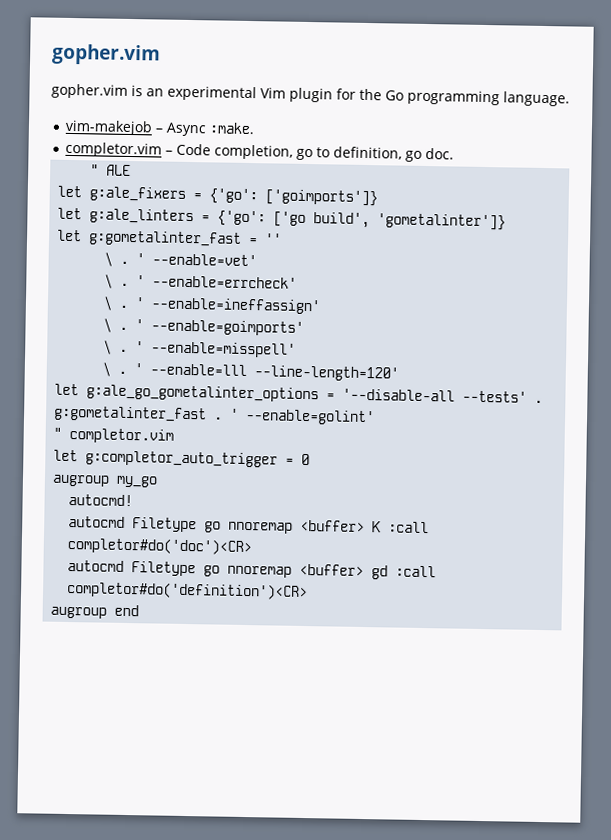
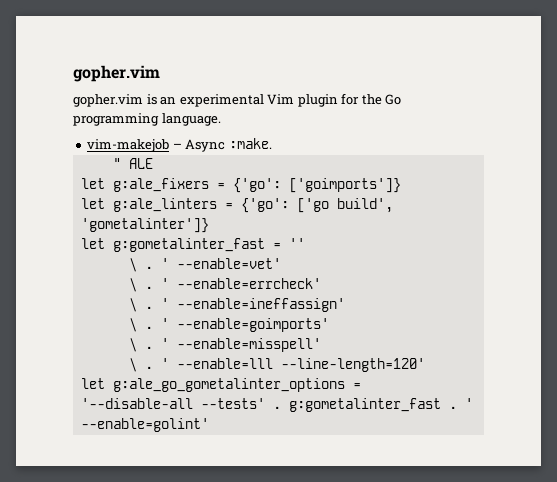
[65,141,455,162] // completor.vim – Code completion, go to definition, go doc. -> (272, 143) none
[53,427,175,444] [53,449,311,468] [52,474,159,488] [68,494,134,507] [68,515,430,534] [67,536,253,556] [67,559,437,580] [66,580,309,601] [50,604,140,619] // " completor.vim // let g:completor_auto_trigger = 0 // augroup my_go // autocmd! // autocmd Filetype go nnoremap <buffer> K :call completor#do('doc')<CR> // autocmd Filetype go nnoremap <buffer> gd :call completor#do('definition')<CR> // augroup end -> (209, 425) none

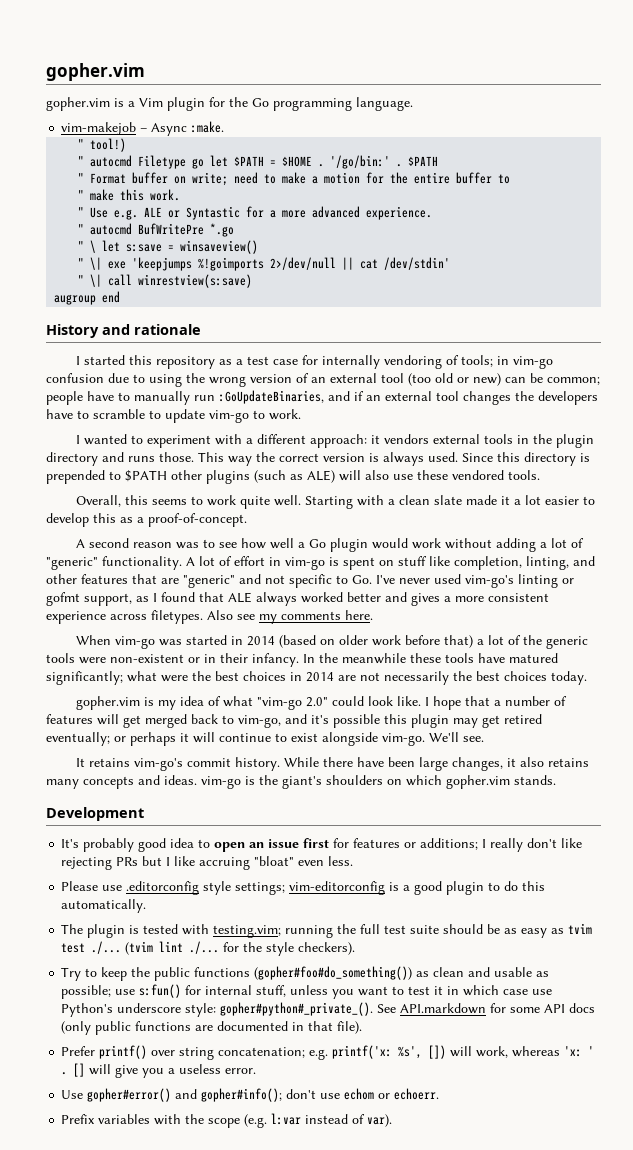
[160,94,264,107] an experimental -> [128,101,135,107] a
[128,158,153,169] [80,178,401,193] [80,198,393,213] [80,218,209,233] [80,238,305,252] [128,258,281,272] [128,278,321,292] [128,298,345,312] [128,318,329,332] [128,338,321,352] [128,358,425,372] [80,378,361,392] [80,398,473,412] [80,418,209,432] ALE // let g:ale_fixers = {'go': ['goimports']} // let g:ale_linters = {'go': ['go build', 'gometalinter']} // let g:gometalinter_fast = '' // \ . ' --enable=vet' // \ . ' --enable=errcheck' // \ . ' --enable=ineffassign' // \ . ' --enable=goimports' // \ . ' --enable=misspell' // \ . ' --enable=lll --line-length=120' // let g:ale_go_gometalinter_options = '--disable-all --tests' . g:gometalinter_fast . ' --enable=golint' -> [90,138,127,152] [78,155,439,169] [78,172,511,186] [78,189,181,201] [78,206,433,220] [78,223,235,237] [78,240,259,254] [78,257,451,271] [78,274,253,288] [54,291,121,305] [46,324,201,338] [75,355,553,369] [46,373,600,387] [46,390,598,405] [46,409,301,423] [75,434,594,448] [46,452,590,466] [46,470,540,484] [75,495,595,509] [46,513,247,527] [75,538,584,552] [46,556,595,570] [46,574,574,588] [46,592,549,606] [46,610,373,624] [75,635,588,649] [46,653,558,667] [46,671,587,685] [75,696,567,710] [46,714,542,728] [46,732,484,746] [75,757,589,771] [46,775,556,789] [46,807,144,821] [61,838,583,852] [61,856,354,870] [61,881,546,895] [61,899,147,913] [61,923,593,938] [61,941,356,956] [61,966,550,981] [61,984,553,999] [61,1002,596,1017] [61,1021,363,1035] [61,1045,595,1060] [61,1063,257,1078] [61,1088,440,1102] [61,1113,393,1128] tool!) // " autocmd Filetype go let $PATH = $HOME . '/go/bin:' . $PATH // " Format buffer on write; need to make a motion for the entire buffer to // " make this work. // " Use e.g. ALE or Syntastic for a more advanced experience. // " autocmd BufWritePre *.go // " \ let s:save = winsaveview() // " \| exe 'keepjumps %!goimports 2>/dev/null || cat /dev/stdin' // " \| call winrestview(s:save) // augroup end // History and rationale // I started this repository as a test case for internally vendoring of tools; in vim-go confusion due to using the wrong version of an external tool (too old or new) can be common; people have to manually run :GoUpdateBinaries, and if an external tool changes the developers have to scramble to update vim-go to work. // I wanted to experiment with a different approach: it vendors external tools in the plugin directory and runs those. This way the correct version is always used. Since this directory is prepended to $PATH other plugins (such as ALE) will also use these vendored tools. // Overall, this seems to work quite well. Starting with a clean slate made it a lot easier to develop this as a proof-of-concept. // A second reason was to see how well a Go plugin would work without adding a lot of "generic" functionality. A lot of effort in vim-go is spent on stuff like completion, linting, and other features that are "generic" and not specific to Go. I've never used vim-go's linting or gofmt support, as I found that ALE always worked better and gives a more consistent experience across filetypes. Also see my comments here. // When vim-go was started in 2014 (based on older work before that) a lot of the generic tools were non-existent or in their infancy. In the meanwhile these tools have matured significantly; what were the best choices in 2014 are not necessarily the best choices today. // gopher.vim is my idea of what "vim-go 2.0" could look like. I hope that a number of features will get merged back to vim-go, and it's possible this plugin may get retired eventually; or perhaps it will continue to exist alongside vim-go. We'll see. // It retains vim-go's commit history. While there have been large changes, it also retains many concepts and ideas. vim-go is the giant's shoulders on which gopher.vim stands. // Development // It's probably good idea to open an issue first for features or additions; I really don't like rejecting PRs but I like accruing "bloat" even less. // Please use .editorconfig style settings; vim-editorconfig is a good plugin to do this automatically. // The plugin is tested with testing.vim; running the full test suite should be as easy as tvim test ./... (tvim lint ./... for the style checkers). // Try to keep the public functions (gopher#foo#do_something()) as clean and usable as possible; use s:fun() for internal stuff, unless you want to test it in which case use Python's underscore style: gopher#python#_private_(). See API.markdown for some API docs (only public functions are documented in that file). // Prefer printf() over string concatenation; e.g. printf('x: %s', []) will work, whereas 'x: ' . [] will give you a useless error. // Use gopher#error() and gopher#info(); don't use echom or echoerr. // Prefix variables with the scope (e.g. l:var instead of var).

